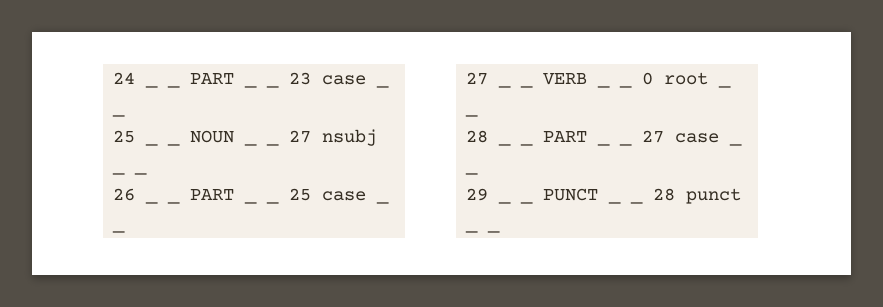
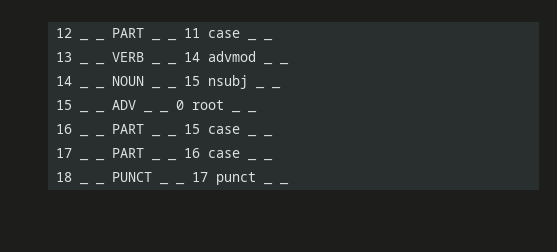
[113,72,136,84] [145,84,181,88] [190,73,235,84] [244,72,390,88] [112,113,126,117] [113,130,136,143] 24 _ _ PART _ _ 23 case _ _ // 25 -> [56,28,73,38] [80,38,106,41] [112,28,145,38] [152,38,178,41] [184,28,241,38] [248,38,274,41] [56,52,73,62] [80,62,106,65] [112,52,145,62] [152,62,178,65] [184,51,257,62] [264,62,290,65] [56,76,73,86] 12 _ _ PART _ _ 11 case _ _ // 13 _ _ VERB _ _ 14 advmod _ _ // 14
[289,130,312,143] 27 -> [184,76,201,86] 15
[113,188,181,204] [190,189,235,200] [244,188,390,204] [112,229,126,233] [466,72,588,88] 26 _ _ PART _ _ 25 case _ _ // 27 _ _ VERB -> [56,100,73,110] [80,110,106,113] [112,100,137,110] 15 _ _ ADV
[466,130,534,146] [543,131,588,142] [597,130,743,146] [465,171,479,175] [466,188,489,201] 28 _ _ PART _ _ 27 case _ _ // 29 -> [56,124,73,134] [80,134,106,137] [112,124,145,134] [152,134,178,137] [184,124,241,134] [248,134,274,137] [56,148,73,158] [80,158,106,161] [112,148,145,158] [152,158,178,161] [184,148,241,158] [248,158,274,161] [56,172,73,182] 16 _ _ PART _ _ 15 case _ _ // 17 _ _ PART _ _ 16 case _ _ // 18
[653,188,676,201] 28 -> [192,172,209,182] 17

